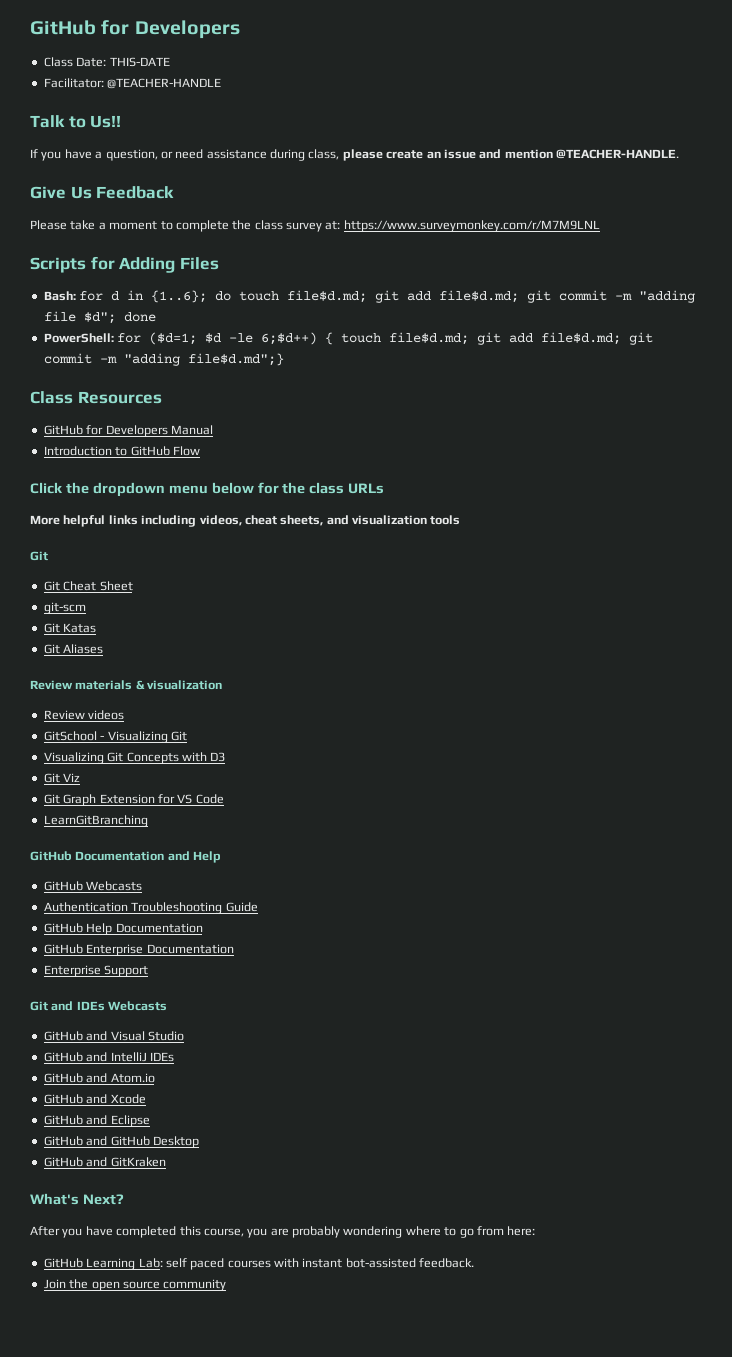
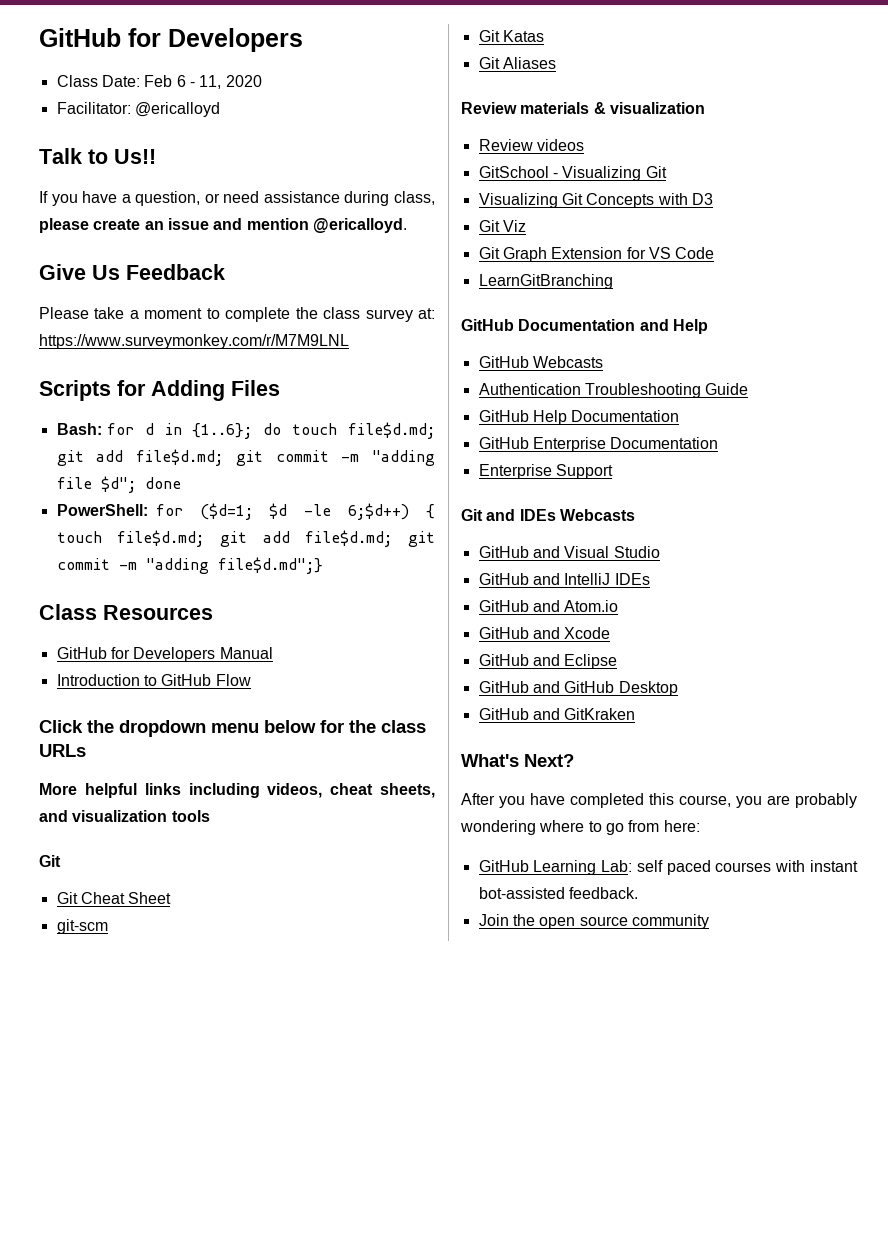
[109,57,170,67] THIS-DATE -> [144,75,262,89] Feb 6 - 11, 2020
[107,78,222,89] @TEACHER-HANDLE -> [134,102,220,117] @ericalloyd
[556,149,679,159] @TEACHER-HANDLE. -> [312,218,407,233] @ericalloyd.

